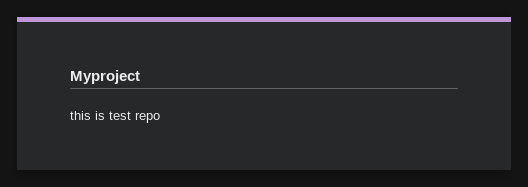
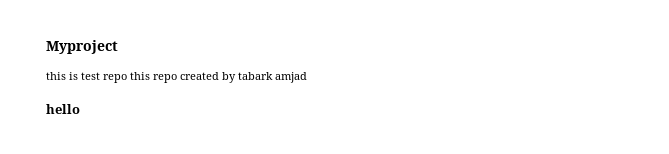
(160, 117) none -> [130,72,307,83] [46,104,80,114] this repo created by tabark amjad // hello

